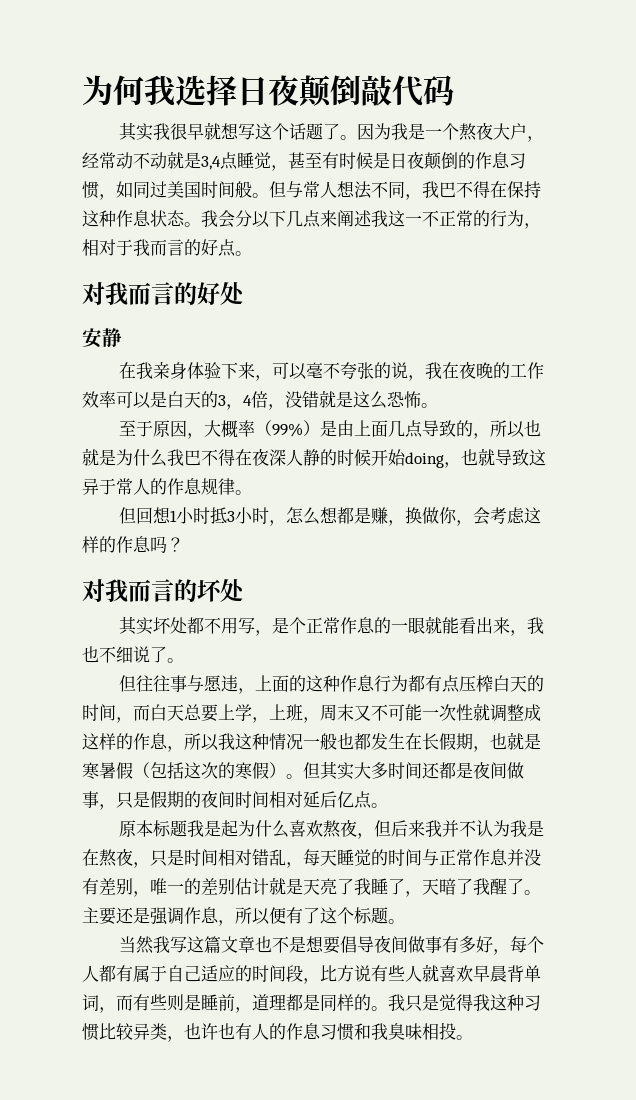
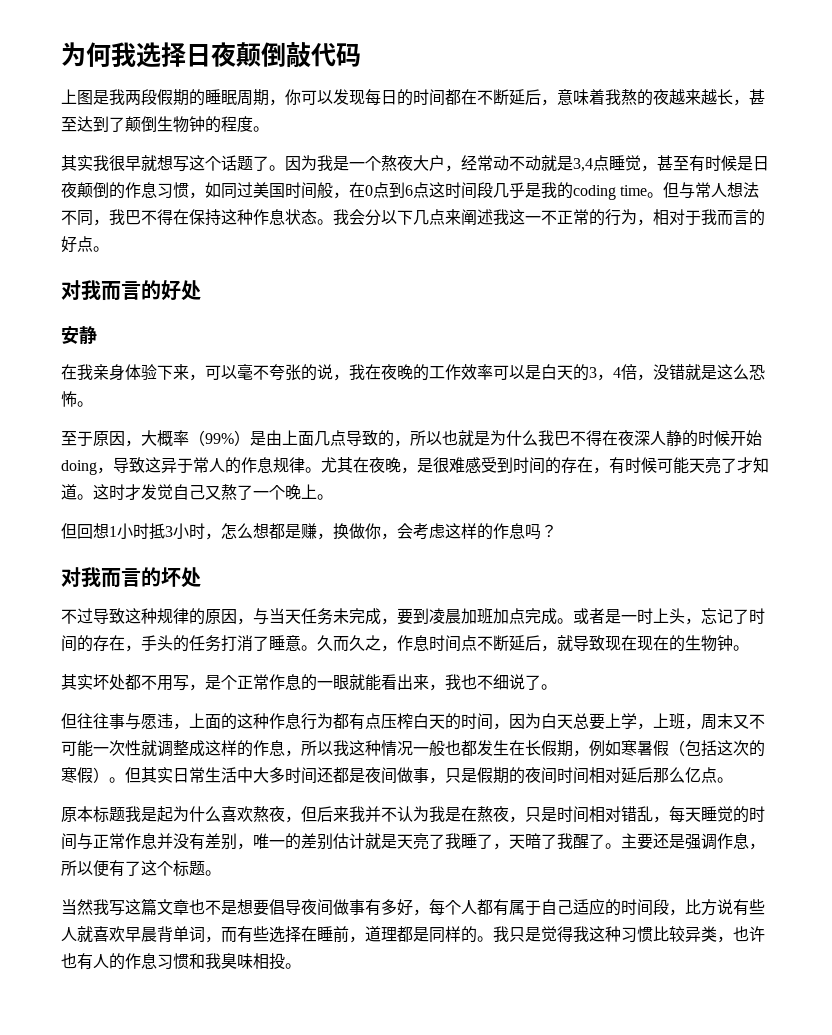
(454, 90) none -> [61,89,765,106] [61,116,269,133] // 上图是我两段假期的睡眠周期，你可以发现每日的时间都在不断延后，意味着我熬的夜越来越长，甚至达到了颠倒生物钟的程度。
(252, 189) none -> [333,182,648,200] ，在0点到6点这时间段几乎是我的coding time
[461,448,495,466] 也就 -> (113, 470) none
(252, 492) none -> [321,457,769,474] [61,484,333,500] 尤其在夜晚，是很难感受到时间的存在，有时候可能天亮了才知道。这时才发觉自己又熬了一个晚上。
(244, 590) none -> [61,608,765,625] [61,635,749,652] // 不过导致这种规律的原因，与当天任务未完成，要到凌晨加班加点完成。或者是一时上头，忘记了时间的存在，手头的任务打消了睡意。久而久之，作息时间点不断延后，就导致现在现在的生物钟。
[133,704,150,721] 而 -> [509,713,541,729] 因为
[490,732,541,750] 也就是 -> [589,740,621,757] 例如
(354, 771) none -> [173,767,253,783] 日常生活中
(337, 799) none -> [653,767,685,783] 那么
[167,994,201,1011] 则是 -> [269,926,317,943] 选择在

